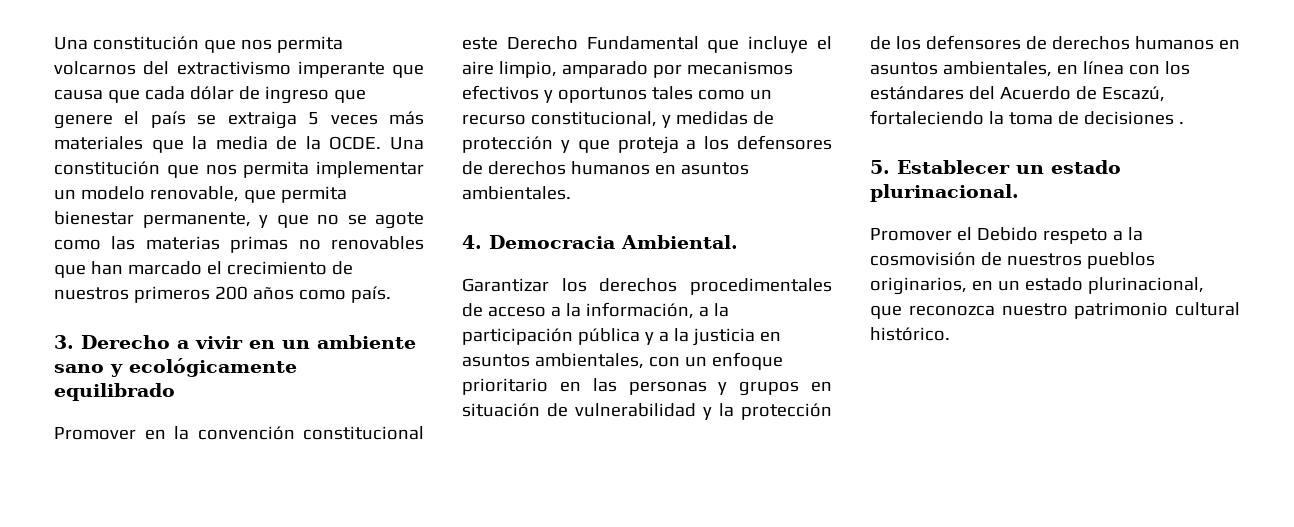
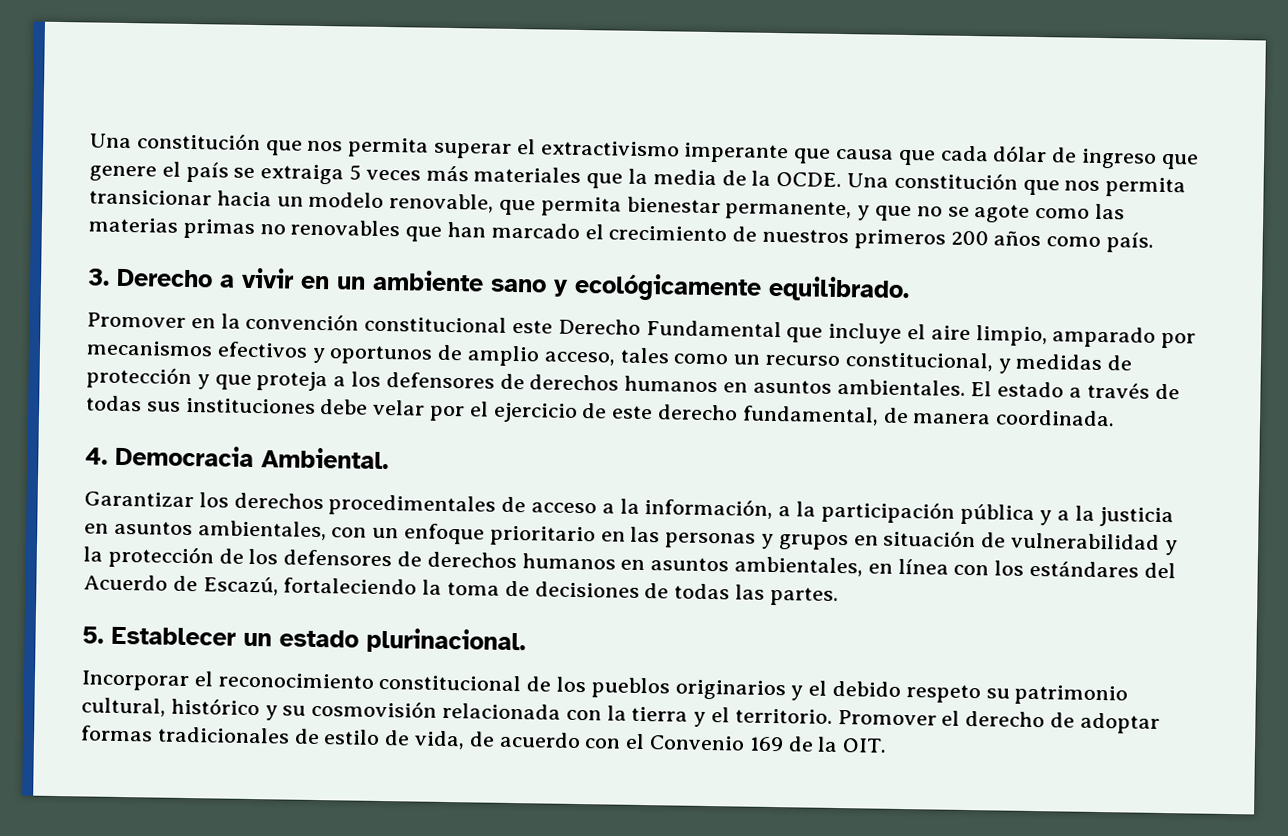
[54,36,343,53] [54,61,170,75] Una constitución que nos permita volcarnos del -> [90,132,536,159] Una constitución que nos permita superar el
[316,161,424,178] implementar -> [89,189,272,207] transicionar hacia
[54,383,175,401] equilibrado -> [768,275,910,303] equilibrado.
(647, 95) none -> [437,344,616,367] de amplio acceso,
(571, 193) none -> [970,381,1180,400] [86,395,1116,427] El estado a través de todas sus instituciones debe velar por el ejercicio de este derecho fundamental, de manera coordinada.
[1178,122,1184,124] . -> [644,583,839,607] de todas las partes.
[870,227,1143,244] [870,252,1155,269] [870,277,1204,295] [870,302,1240,319] [870,327,950,341] Promover el Debido respeto a la cosmovisión de nuestros pueblos originarios, en un estado plurinacional, que reconozca nuestro patrimonio cultural histórico. -> [81,670,1129,706] [81,697,1160,734] [80,725,888,753] Incorporar el reconocimiento constitucional de los pueblos originarios y el debido respeto su patrimonio cultural, histórico y su cosmovisión relacionada con la tierra y el territorio. Promover el derecho de adoptar formas tradicionales de estilo de vida, de acuerdo con el Convenio 169 de la OIT.

